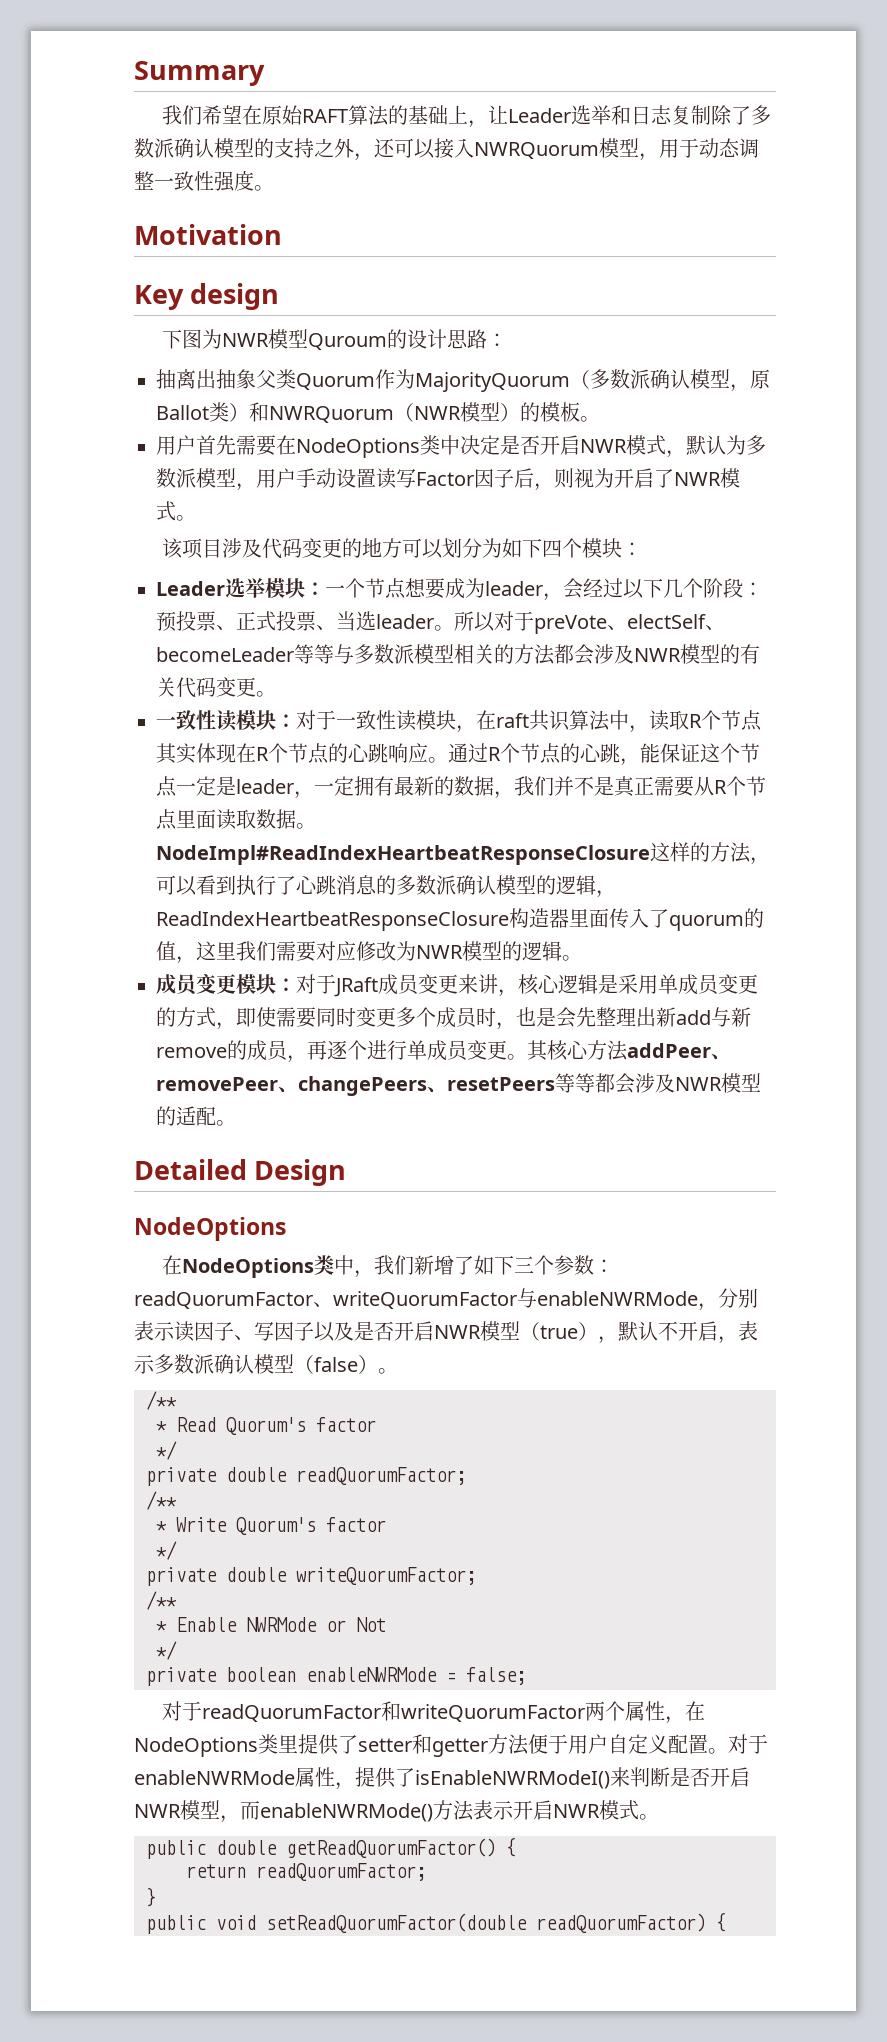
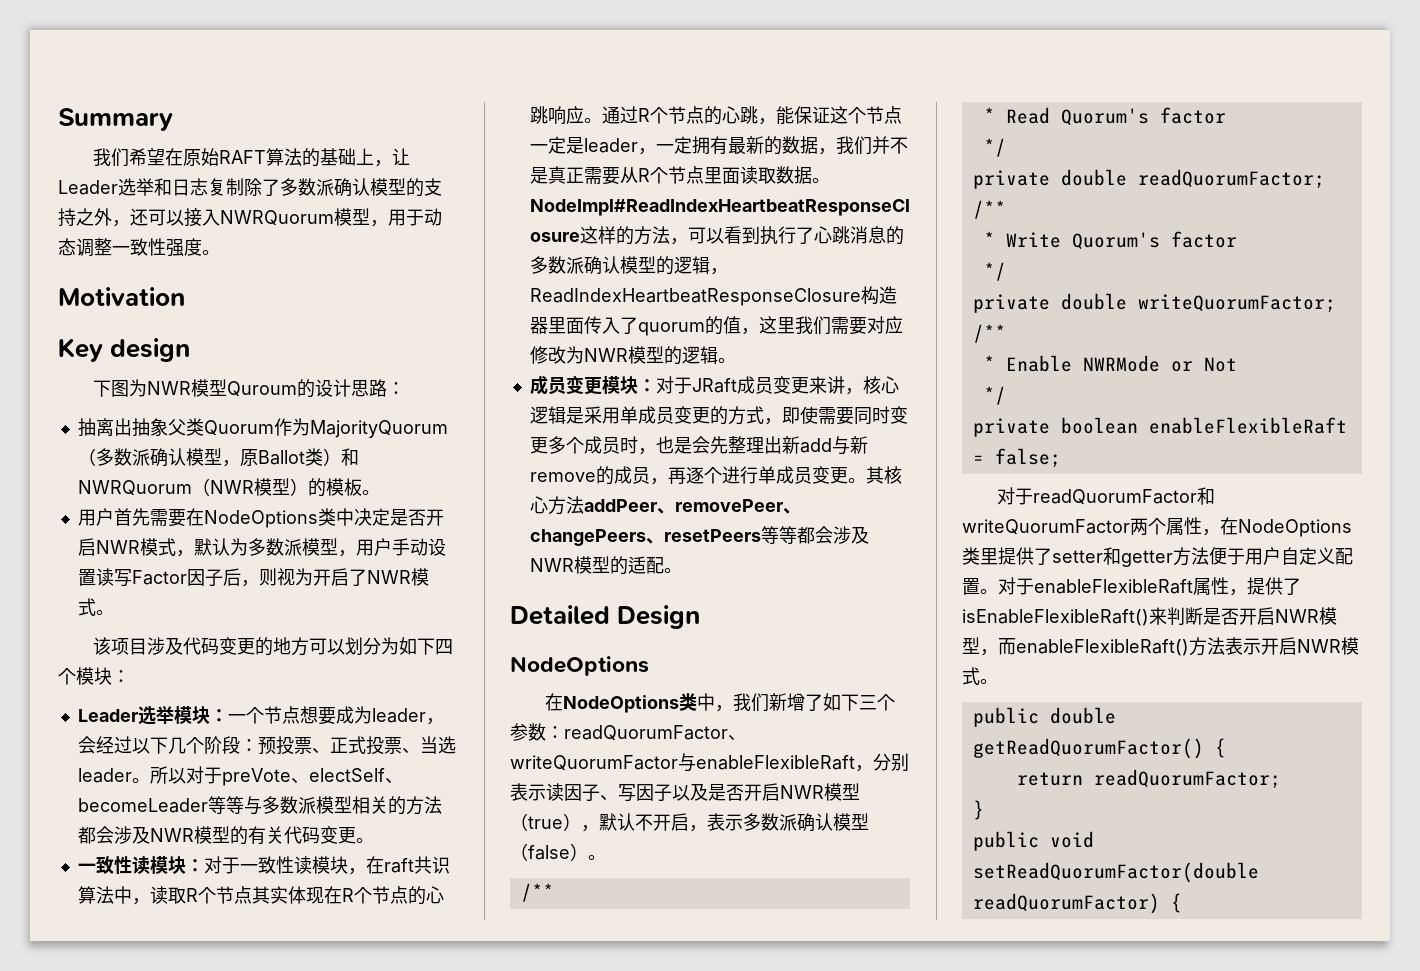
[537,1291,698,1306] enableNWRMode -> [696,755,855,770] enableFlexibleRaft
[306,1667,437,1682] enableNWRMode -> [1148,417,1347,434] enableFlexibleRaft
[134,1770,295,1785] enableNWRMode -> [1034,579,1193,594] enableFlexibleRaft
[415,1770,610,1789] isEnableNWRModeI() -> [962,609,1149,626] isEnableFlexibleRaft()
[260,1803,433,1822] enableNWRMode() -> [1016,639,1189,656] enableFlexibleRaft()

